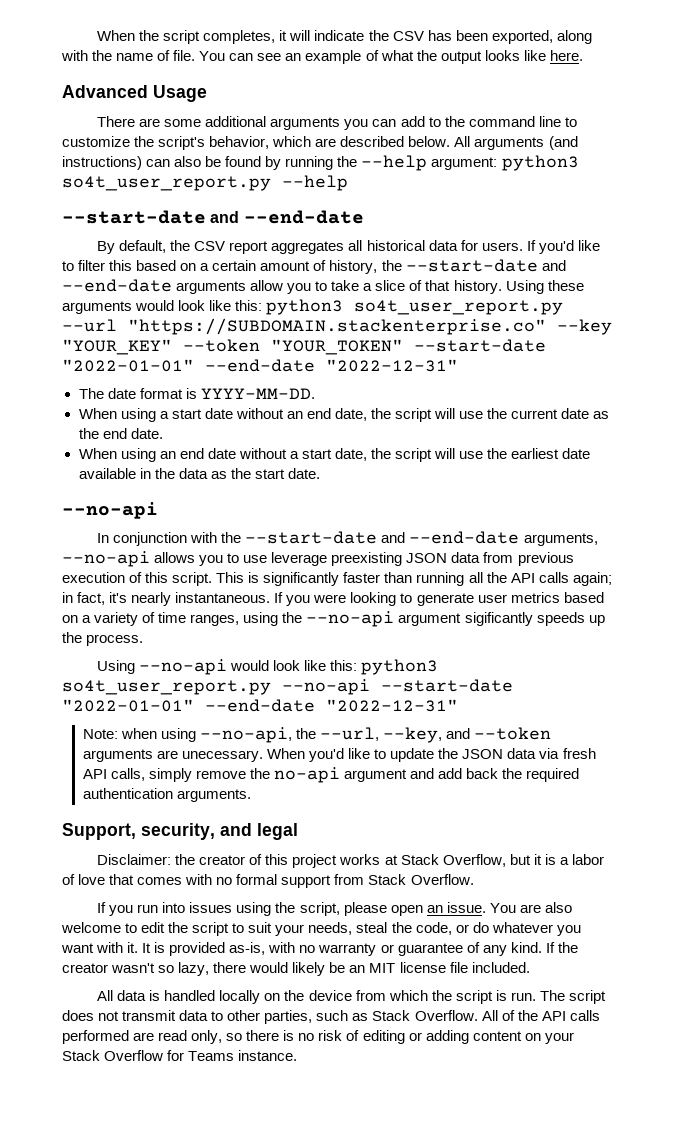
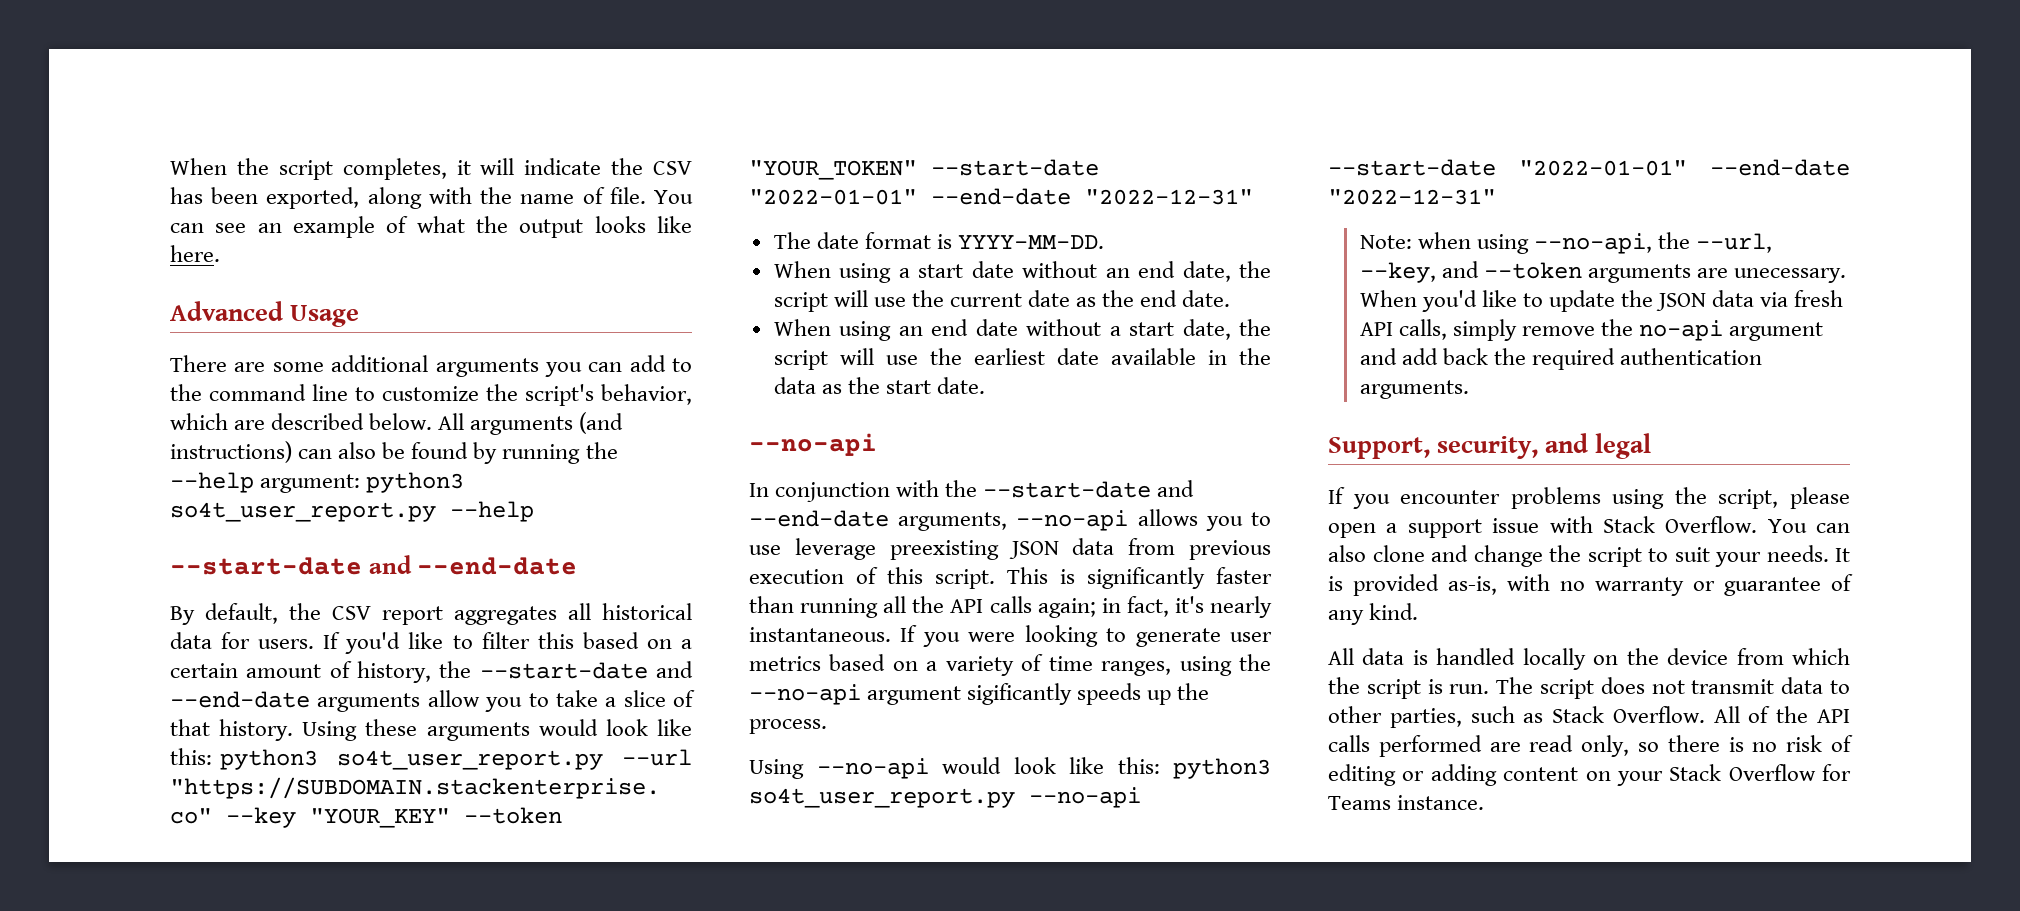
[97,854,604,868] [62,874,474,888] [97,902,233,916] // Disclaimer: the creator of this project works at Stack Overflow, but it is a labor of love that comes with no formal support from Stack Overflow. // If you run into issues -> [1328,487,1601,509] // If you encounter problems
[426,902,572,913] [61,922,166,933] an issue. You are also welcome to edit -> [1386,516,1850,538] [1328,545,1543,567] a support issue with Stack Overflow. You can also clone and change
[308,922,581,936] [61,942,139,953] needs, steal the code, or do whatever you want with it. -> [1766,545,1829,562] needs.
[545,942,578,953] [62,962,530,976] If the creator wasn't so lazy, there would likely be an MIT license file included. -> (1419, 611) none

